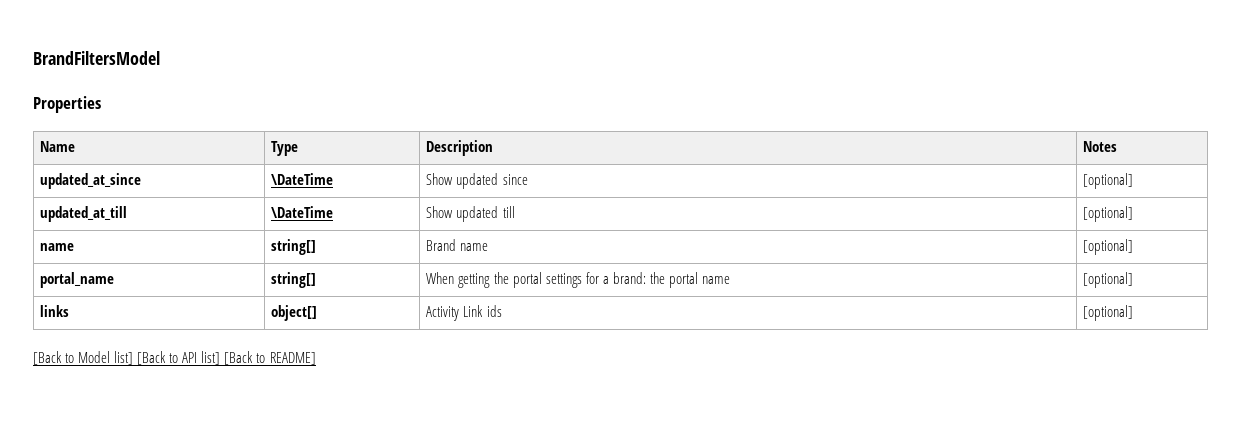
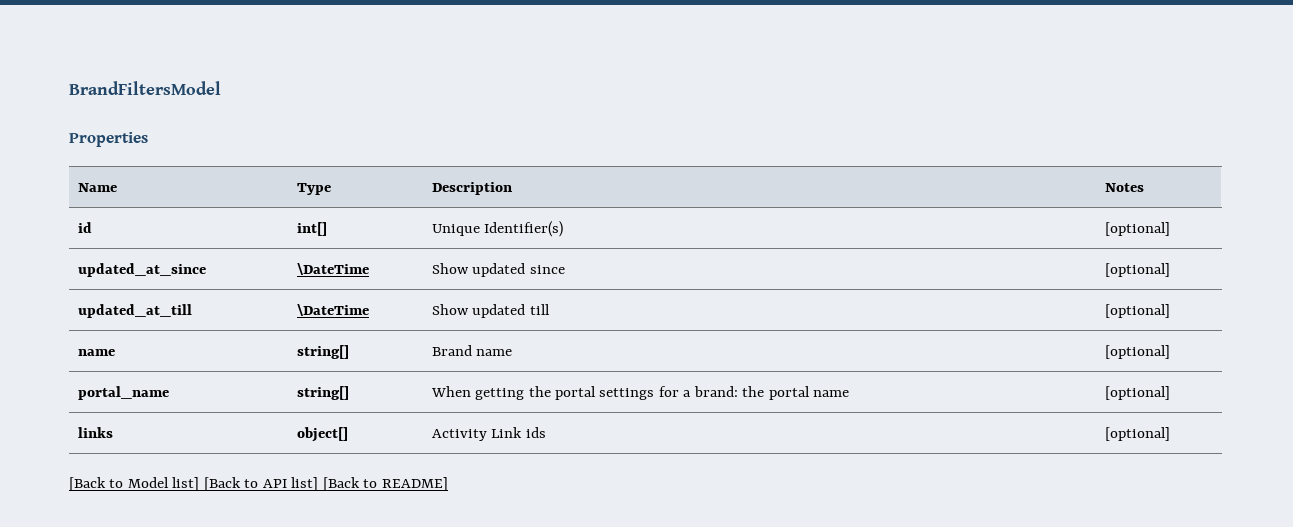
(1118, 146) none -> [77,222,92,233] [296,222,327,236] [431,221,564,237] [1104,222,1170,236] // id | int[] | Unique Identifier(s) | [optional]

